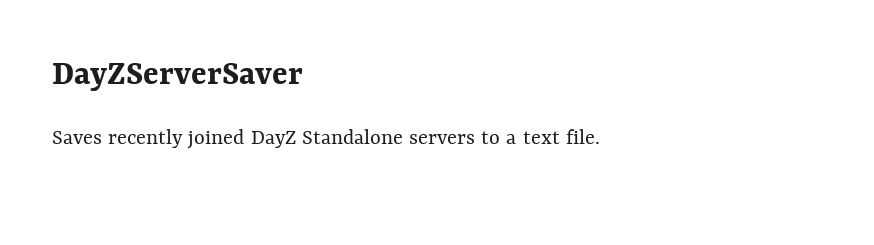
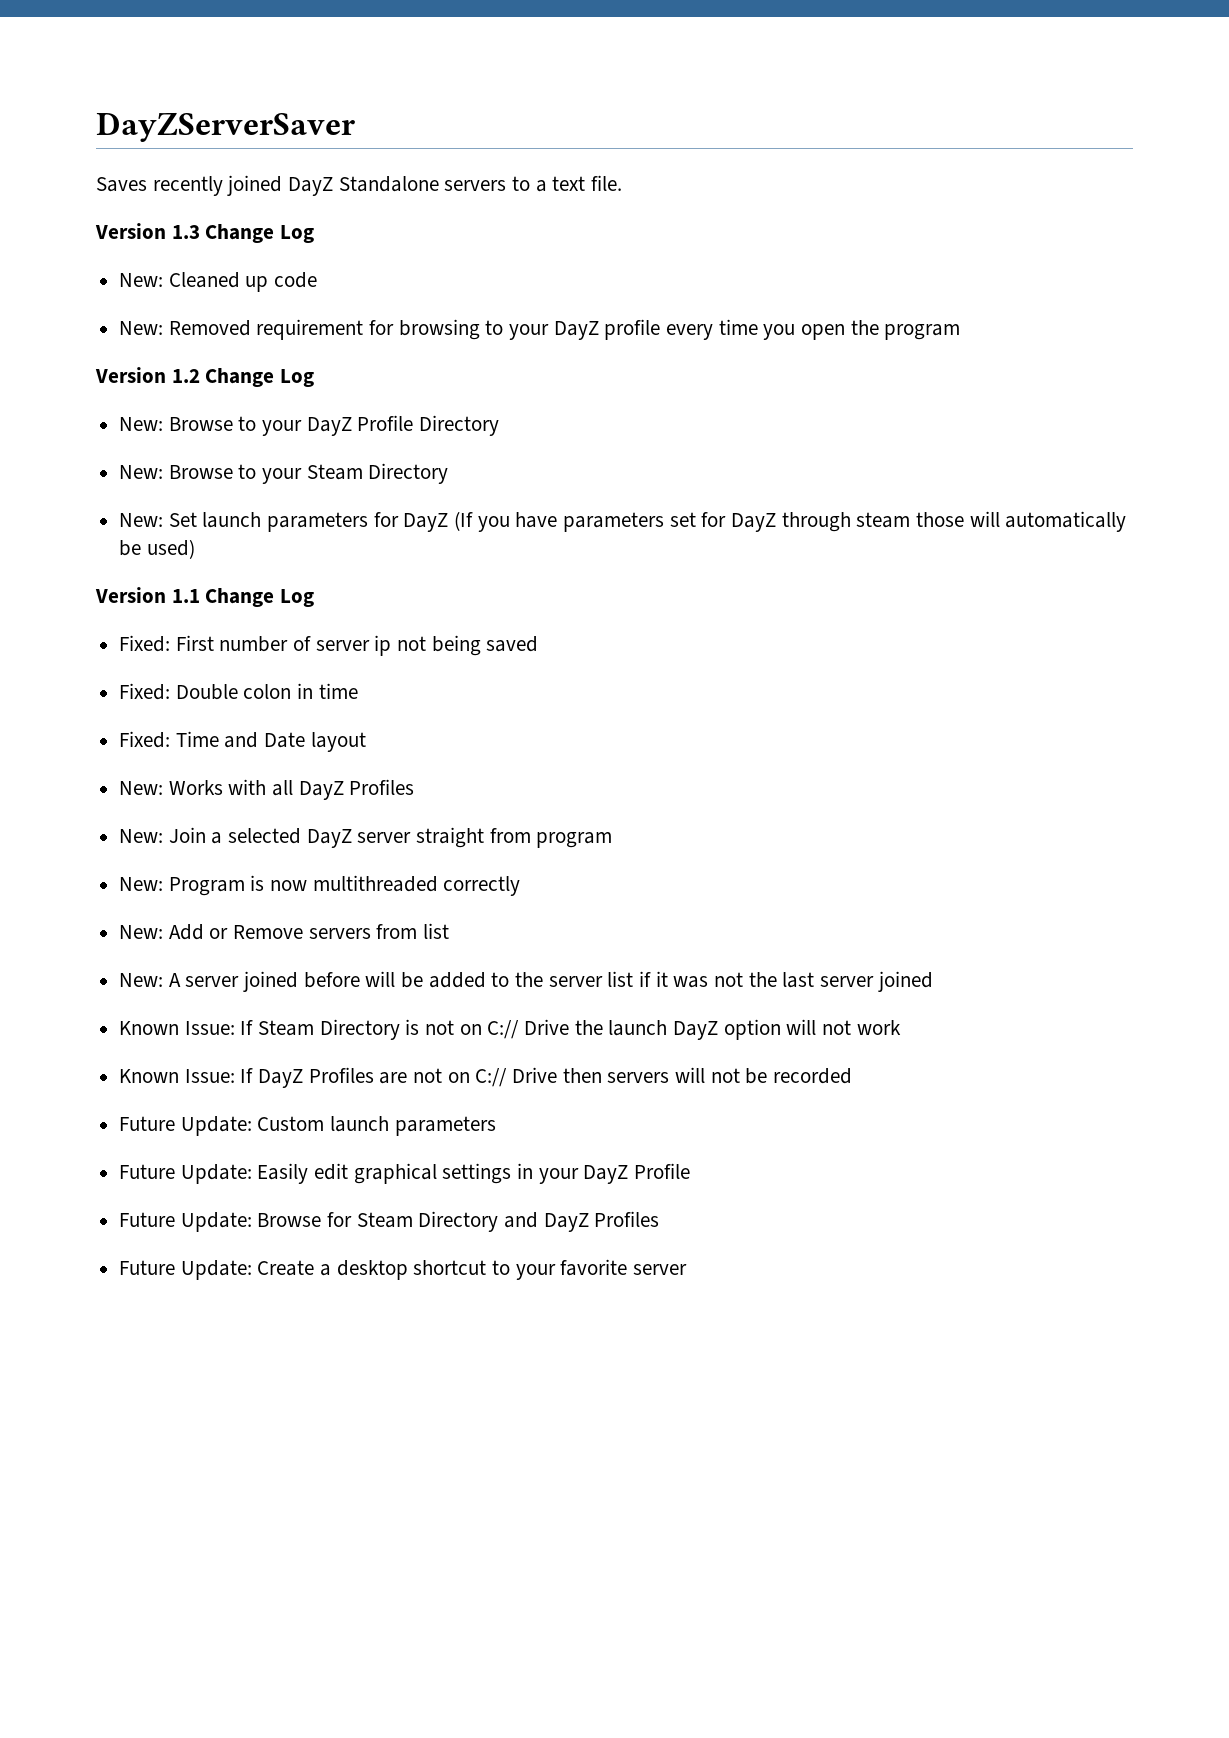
(600, 136) none -> [95,223,315,243] [119,272,318,292] [119,319,961,340] [95,367,315,387] [119,415,500,436] [119,463,449,484] [119,511,1127,532] [119,539,195,559] [95,587,315,607] [119,635,539,656] [119,683,358,700] [119,731,366,752] [119,779,415,800] [119,827,613,848] [119,875,521,896] [119,923,450,940] [119,971,933,992] [119,1019,901,1040] [119,1067,853,1088] [119,1116,496,1136] [119,1163,691,1184] [119,1211,660,1232] [119,1259,688,1280] // Version 1.3 Change Log // New: Cleaned up code // New: Removed requirement for browsing to your DayZ profile every time you open the program // Version 1.2 Change Log // New: Browse to your DayZ Profile Directory // New: Browse to your Steam Directory // New: Set launch parameters for DayZ (If you have parameters set for DayZ through steam those will automatically be used) // Version 1.1 Change Log // Fixed: First number of server ip not being saved // Fixed: Double colon in time // Fixed: Time and Date layout // New: Works with all DayZ Profiles // New: Join a selected DayZ server straight from program // New: Program is now multithreaded correctly // New: Add or Remove servers from list // New: A server joined before will be added to the server list if it was not the last server joined // Known Issue: If Steam Directory is not on C:// Drive the launch DayZ option will not work // Known Issue: If DayZ Profiles are not on C:// Drive then servers will not be recorded // Future Update: Custom launch parameters // Future Update: Easily edit graphical settings in your DayZ Profile // Future Update: Browse for Steam Directory and DayZ Profiles // Future Update: Create a desktop shortcut to your favorite server

